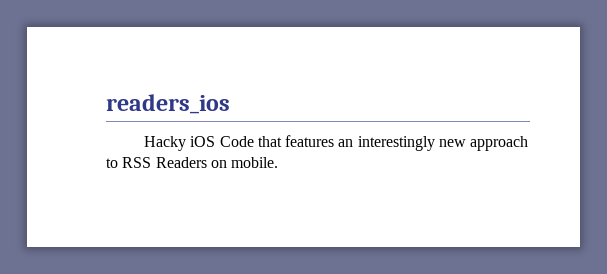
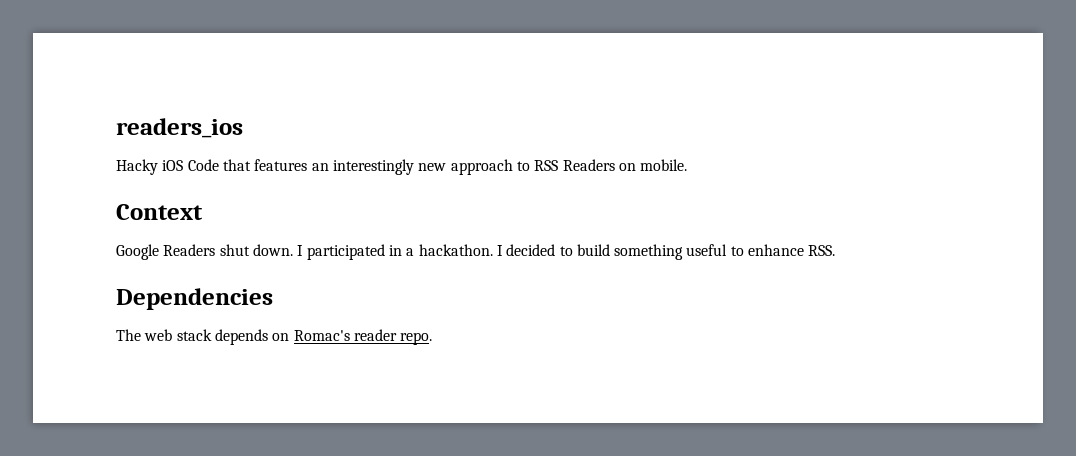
(279, 162) none -> [116,204,203,220] [116,244,836,260] [116,288,273,310] [116,329,433,345] // Context // Google Readers shut down. I participated in a hackathon. I decided to build something useful to enhance RSS. // Dependencies // The web stack depends on Romac's reader repo.

